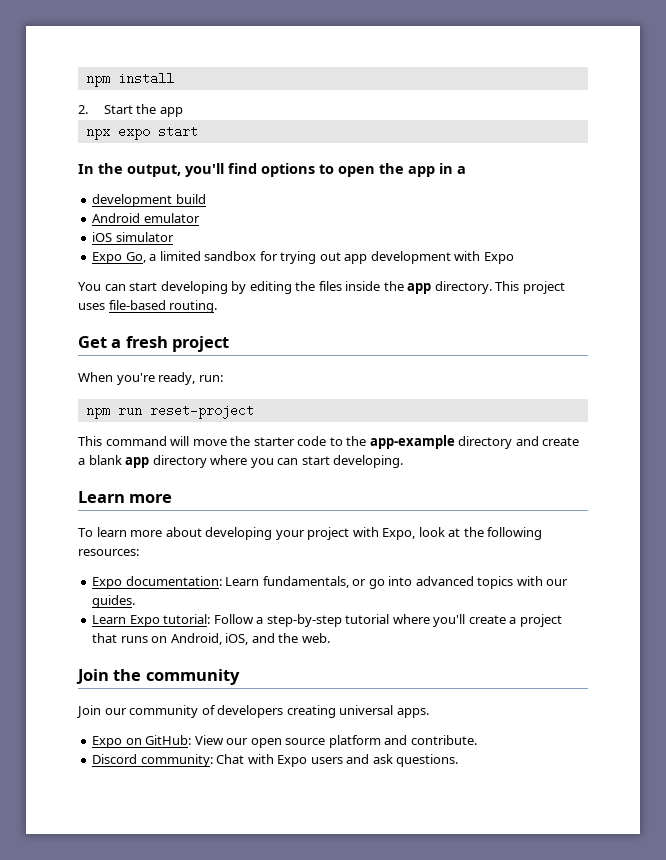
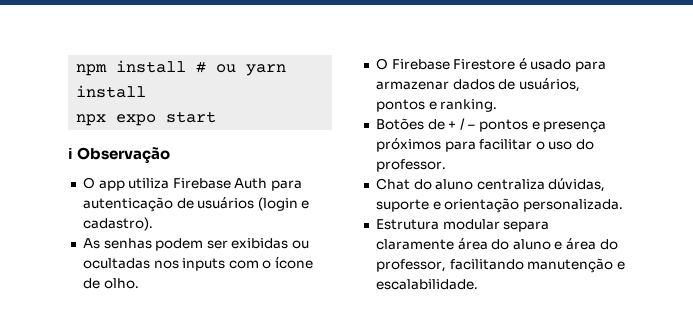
[78,104,183,117] // 2. Start the app -> [196,61,287,76] [76,85,147,98] # ou yarn install
[78,163,466,177] [92,194,206,207] [92,213,200,223] [92,232,174,242] [92,251,514,264] [78,281,565,294] [78,300,218,313] [78,336,230,352] [78,372,223,385] [85,404,254,419] [78,435,580,449] [78,455,404,468] [78,491,173,503] [78,527,543,540] [78,549,139,556] [92,576,569,589] [92,595,136,608] [92,614,562,627] [92,633,330,645] [76,669,240,685] [76,705,429,718] [92,735,477,748] [92,754,459,767] In the output, you'll find options to open the app in a // development build // Android emulator // iOS simulator // Expo Go, a limited sandbox for trying out app development with Expo // You can start developing by editing the files inside the app directory. This project uses file-based routing. // Get a fresh project // When you're ready, run: // npm run reset-project // This command will move the starter code to the app-example directory and create a blank app directory where you can start developing. // Learn more // To learn more about developing your project with Expo, look at the following resources: // Expo documentation: Learn fundamentals, or go into advanced topics with our guides. // Learn Expo tutorial: Follow a step-by-step tutorial where you'll create a project that runs on Android, iOS, and the web. // Join the community // Join our community of developers creating universal apps. // Expo on GitHub: View our open source platform and contribute. // Discord community: Chat with Expo users and ask questions. -> [68,147,171,164] [82,177,303,191] [82,197,310,212] [82,217,153,231] [82,238,310,251] [82,257,314,271] [82,278,139,289] [375,58,607,72] [375,78,580,92] [375,99,498,112] [375,118,607,133] [375,138,595,152] [375,159,446,172] [375,178,606,192] [375,198,623,213] [375,219,550,232] [375,238,618,250] [375,258,625,273] [375,279,478,290] ℹ Observação // O app utiliza Firebase Auth para autenticação de usuários (login e cadastro). // As senhas podem ser exibidas ou ocultadas nos inputs com o ícone de olho. // O Firebase Firestore é usado para armazenar dados de usuários, pontos e ranking. // Botões de + / – pontos e presença próximos para facilitar o uso do professor. // Chat do aluno centraliza dúvidas, suporte e orientação personalizada. // Estrutura modular separa claramente área do aluno e área do professor, facilitando manutenção e escalabilidade.

